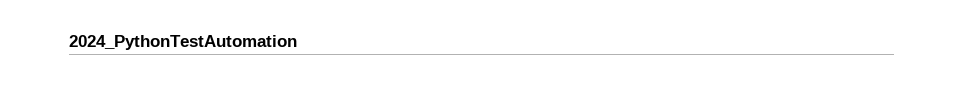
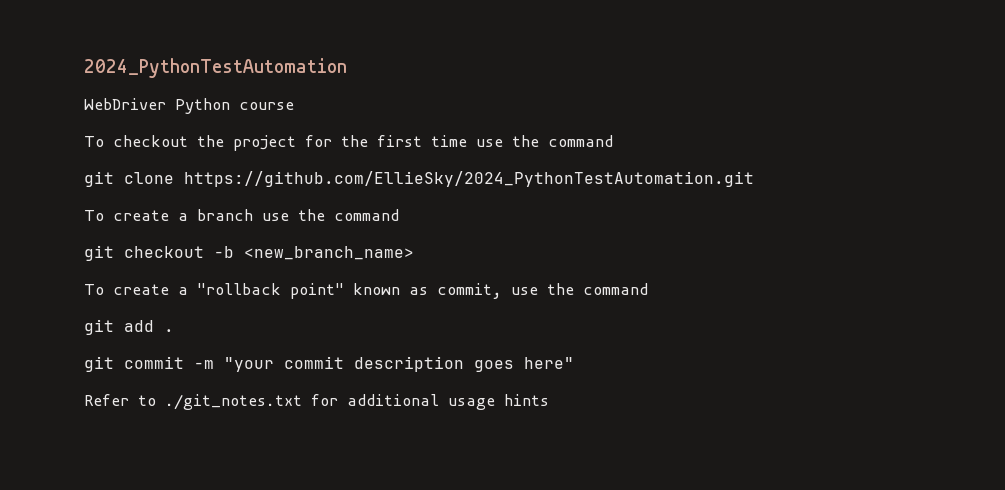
(297, 42) none -> [84,98,294,114] [84,135,613,151] [84,171,754,187] [84,209,399,221] [84,245,414,261] [84,283,648,299] [84,319,174,335] [84,356,574,372] [84,394,549,410] // WebDriver Python course // To checkout the project for the first time use the command // git clone https://github.com/EllieSky/2024_PythonTestAutomation.git // To create a branch use the command // git checkout -b <new_branch_name> // To create a "rollback point" known as commit, use the command // git add . // git commit -m "your commit description goes here" // Refer to ./git_notes.txt for additional usage hints

